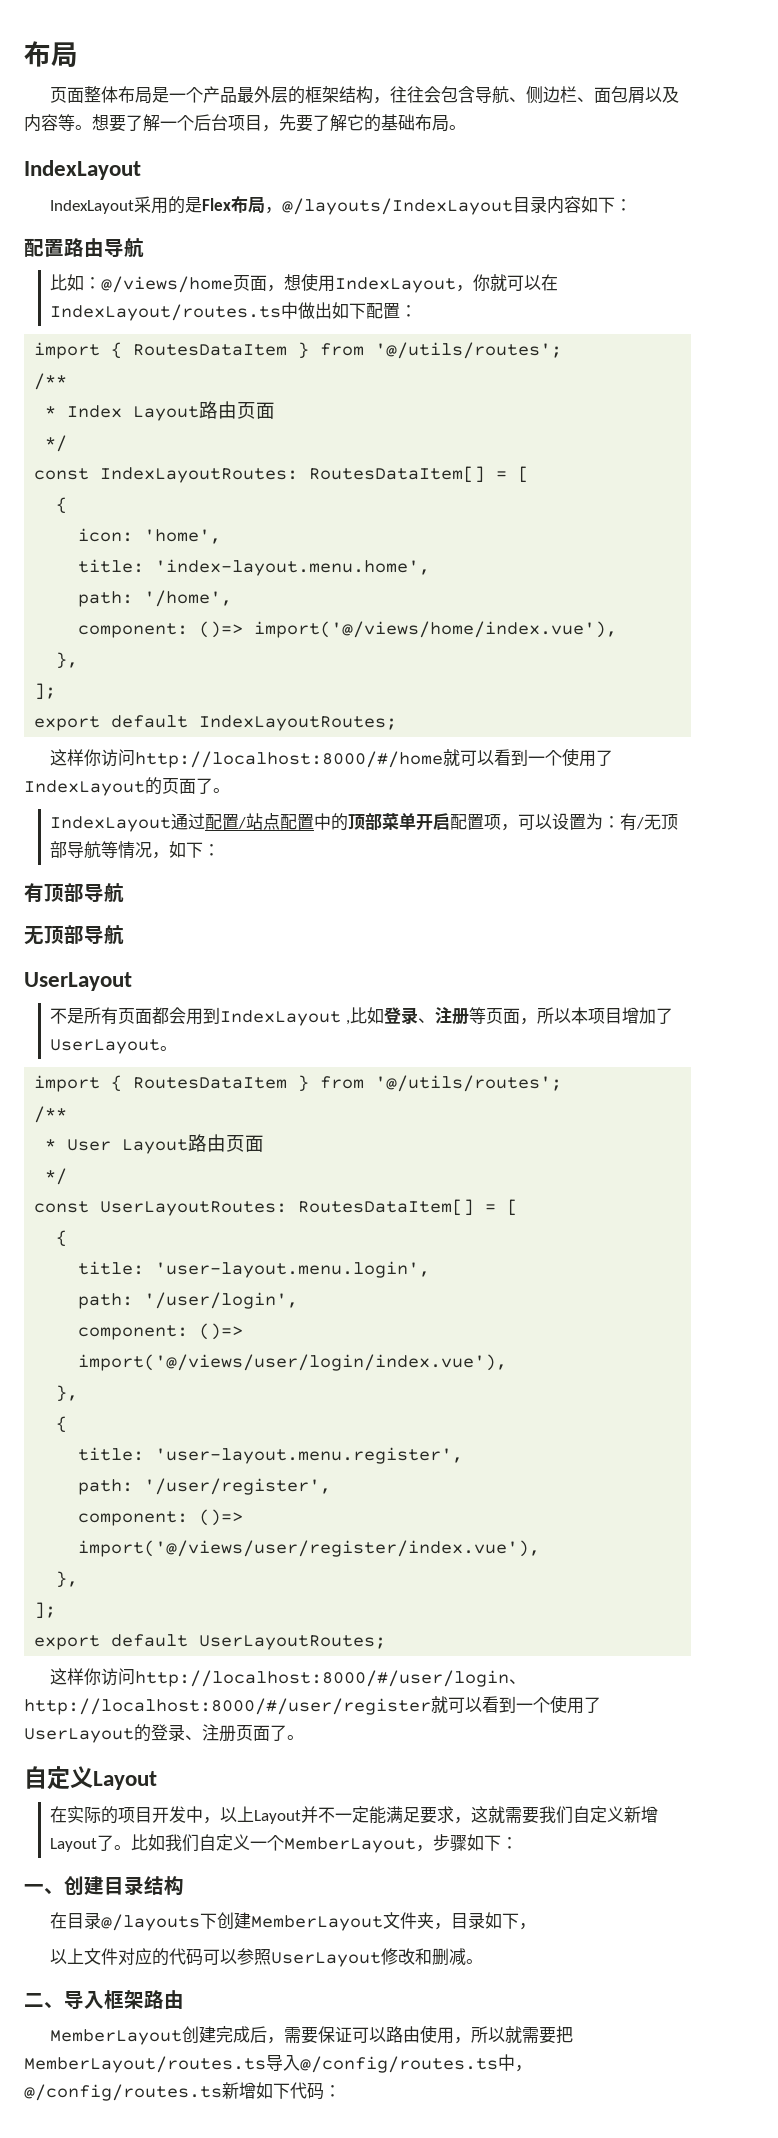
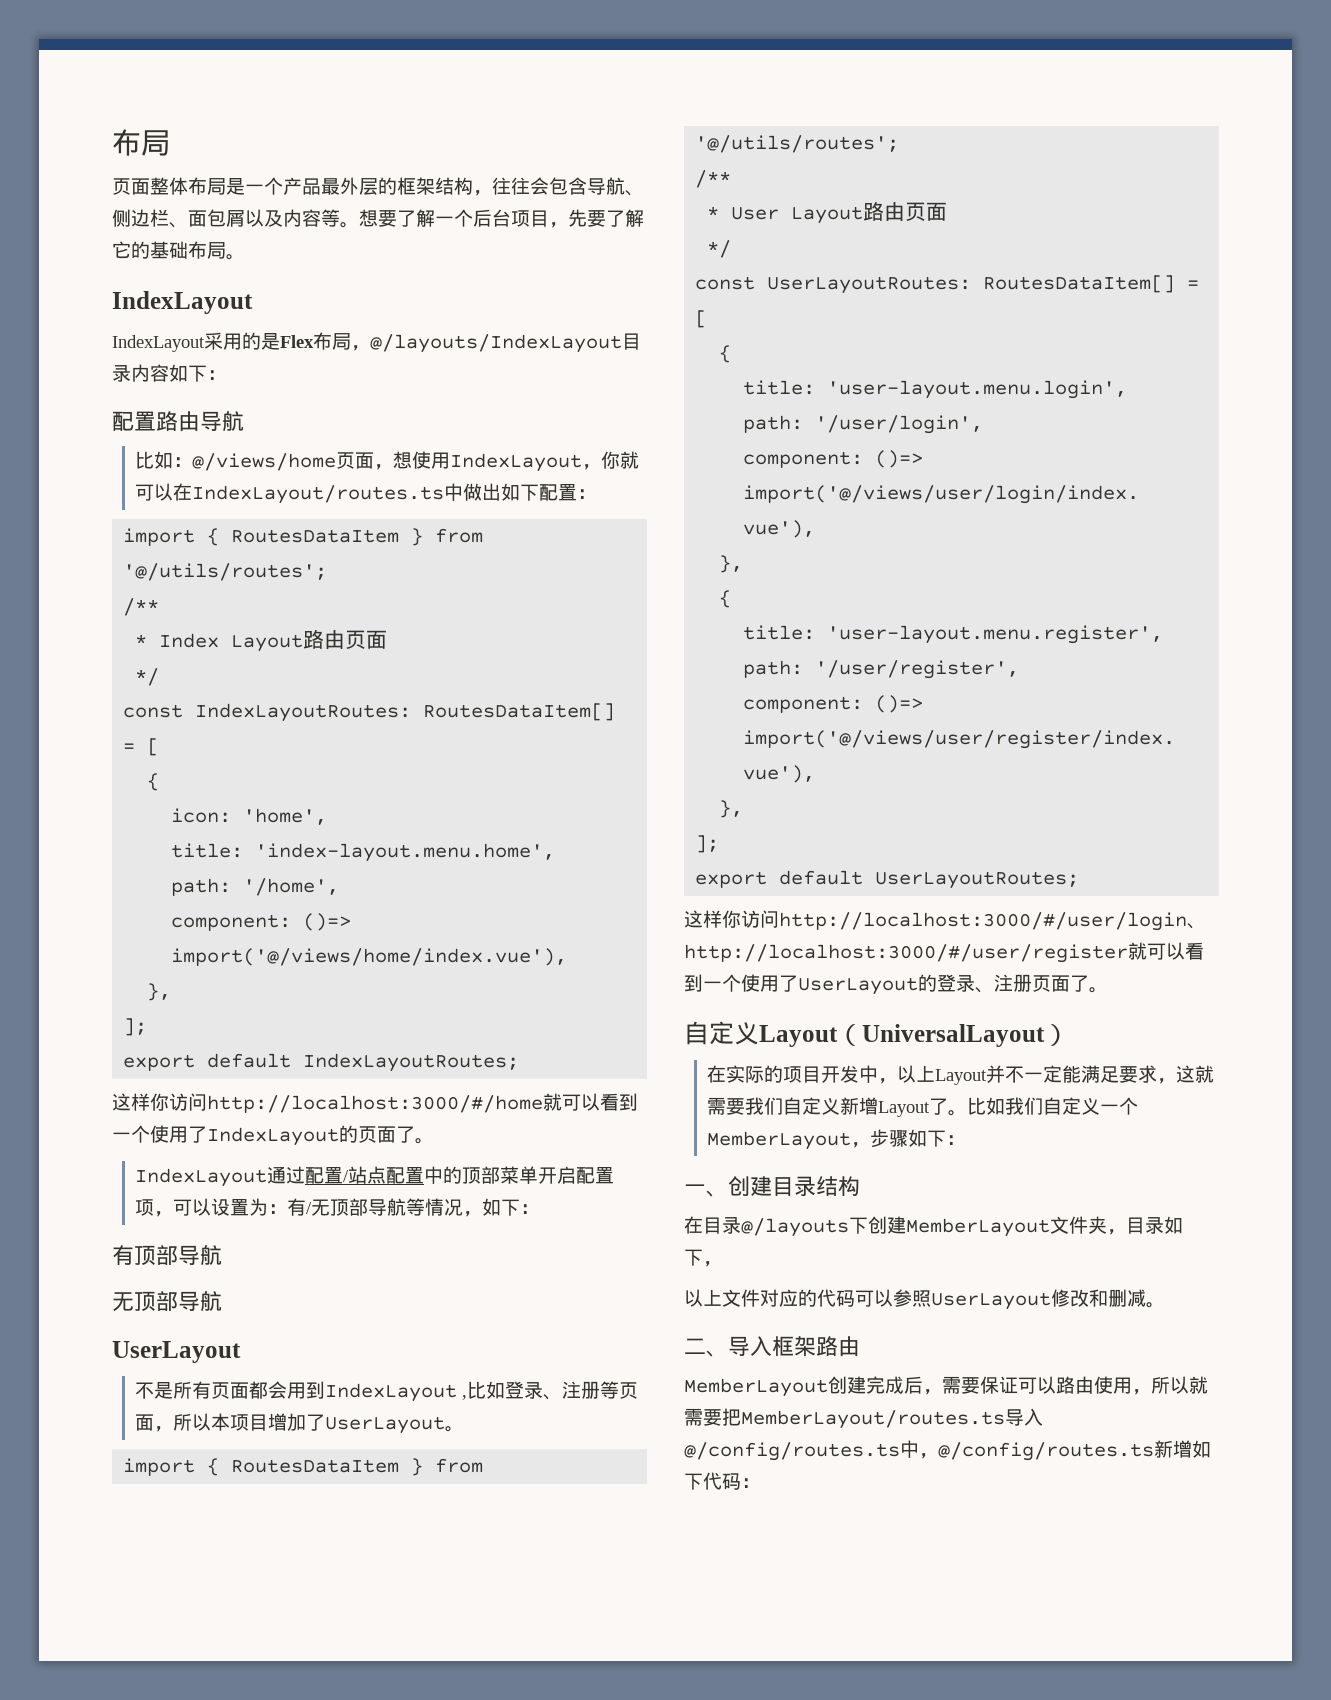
[134,751,443,768] http://localhost:8000/#/home -> [207,1095,543,1113] http://localhost:3000/#/home
[134,1670,526,1687] [24,1698,431,1715] http://localhost:8000/#/user/login、http://localhost:8000/#/user/register -> [779,912,1206,931] [684,944,1128,963] http://localhost:3000/#/user/login、http://localhost:3000/#/user/register
(157, 1780) none -> [837,1024,1069,1047] （UniversalLayout）

